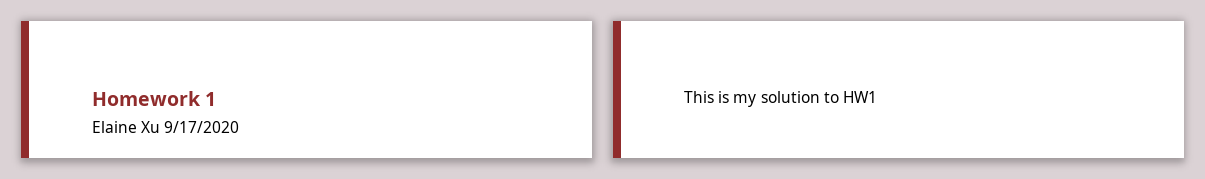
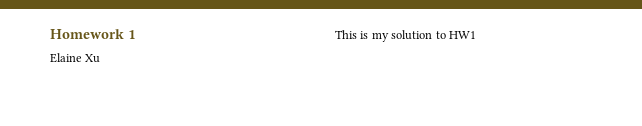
[164,121,240,133] 9/17/2020 -> (101, 58) none

